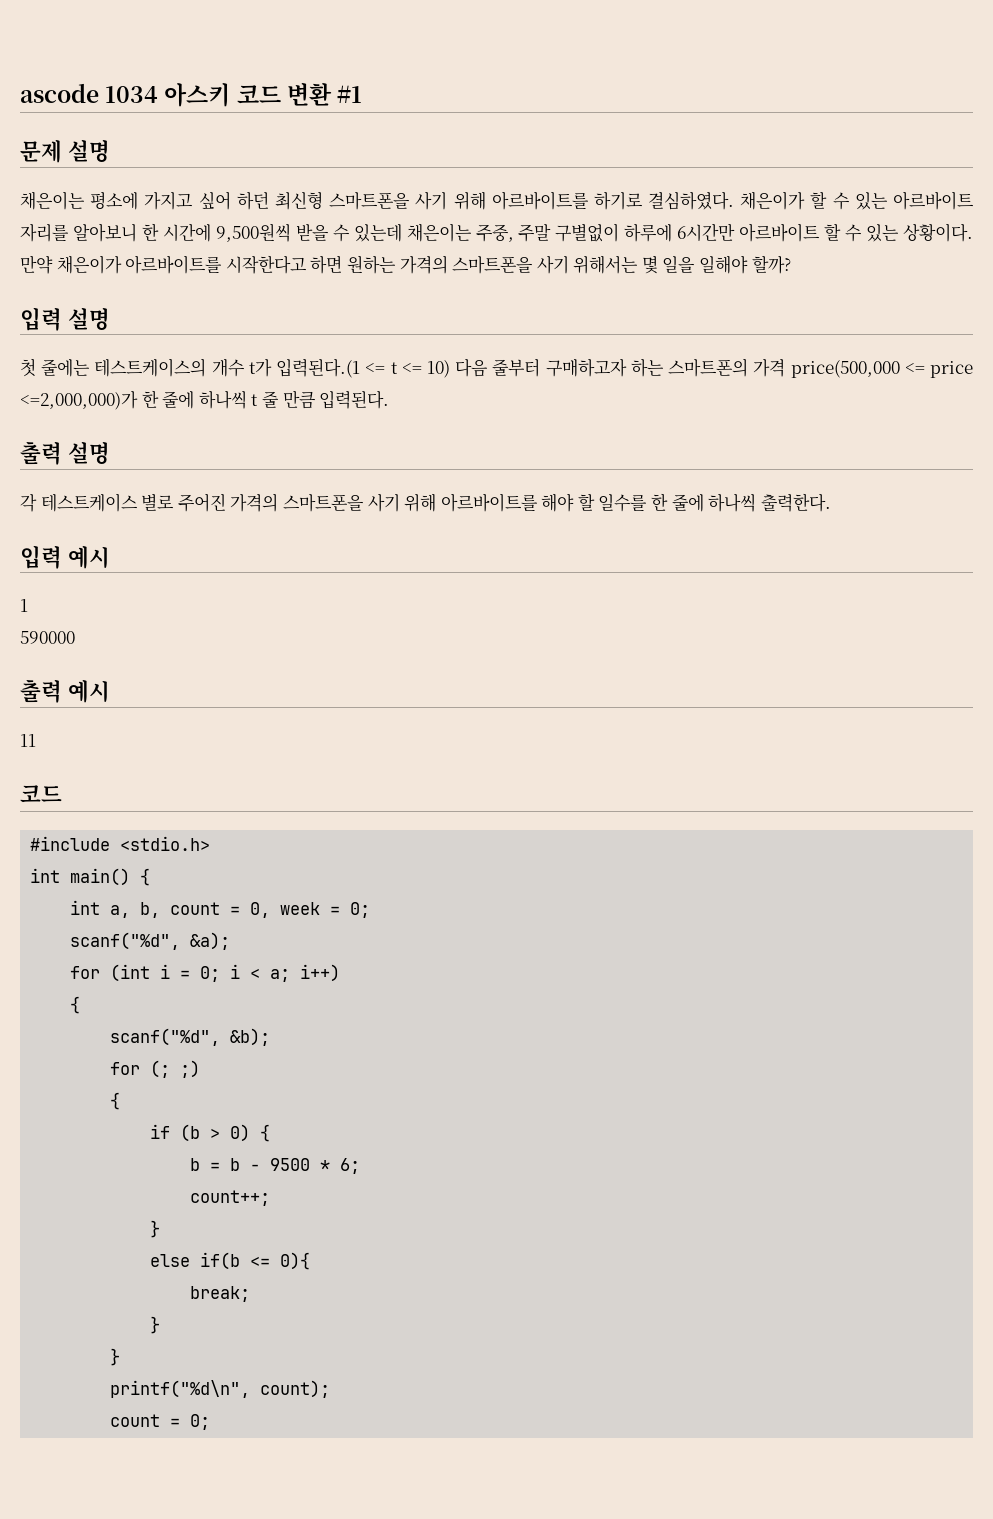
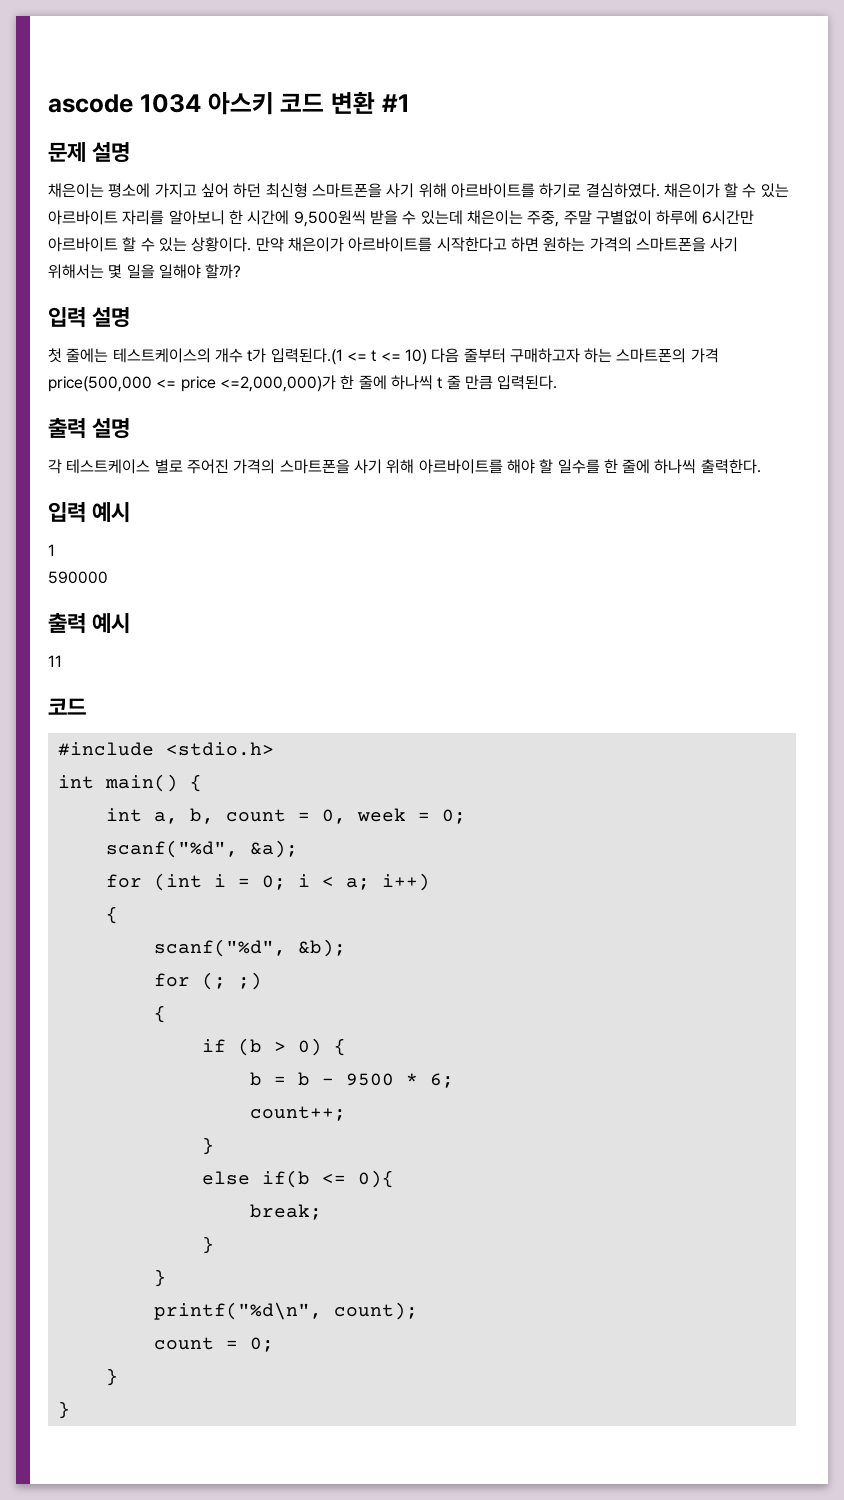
(211, 1422) none -> [105,1368,118,1386] [57,1401,70,1419] // } // }

